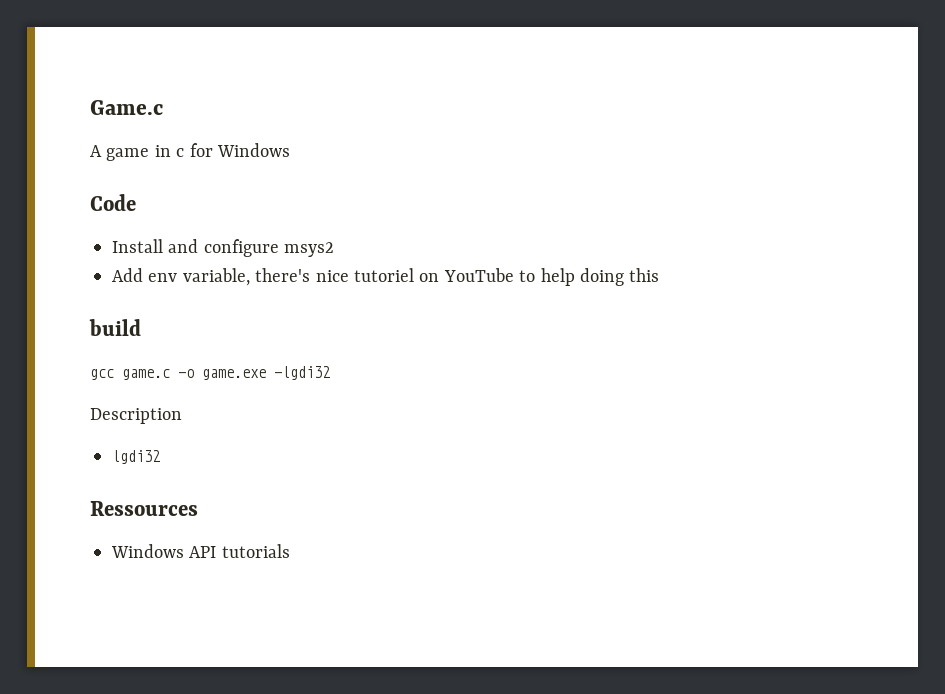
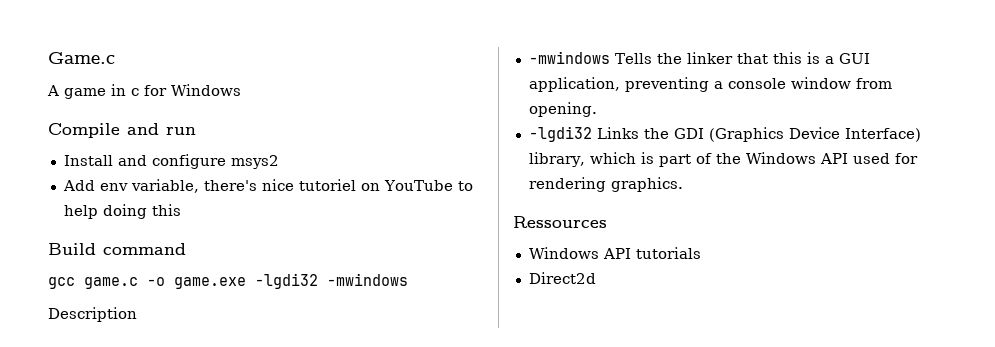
[90,194,136,211] Code -> [48,123,196,138] Compile and run
[89,319,141,336] build -> [48,243,186,255] Build command
(330, 373) none -> [327,273,408,286] -mwindows
[112,450,160,464] lgdi32 -> [528,51,870,64] [528,77,892,92] [528,102,597,117] [528,126,921,142] [528,152,918,167] [528,177,683,192] -mwindows Tells the linker that this is a GUI application, preventing a console window from opening. // -lgdi32 Links the GDI (Graphics Device Interface) library, which is part of the Windows API used for rendering graphics.
(290, 551) none -> [528,272,596,284] // Direct2d

